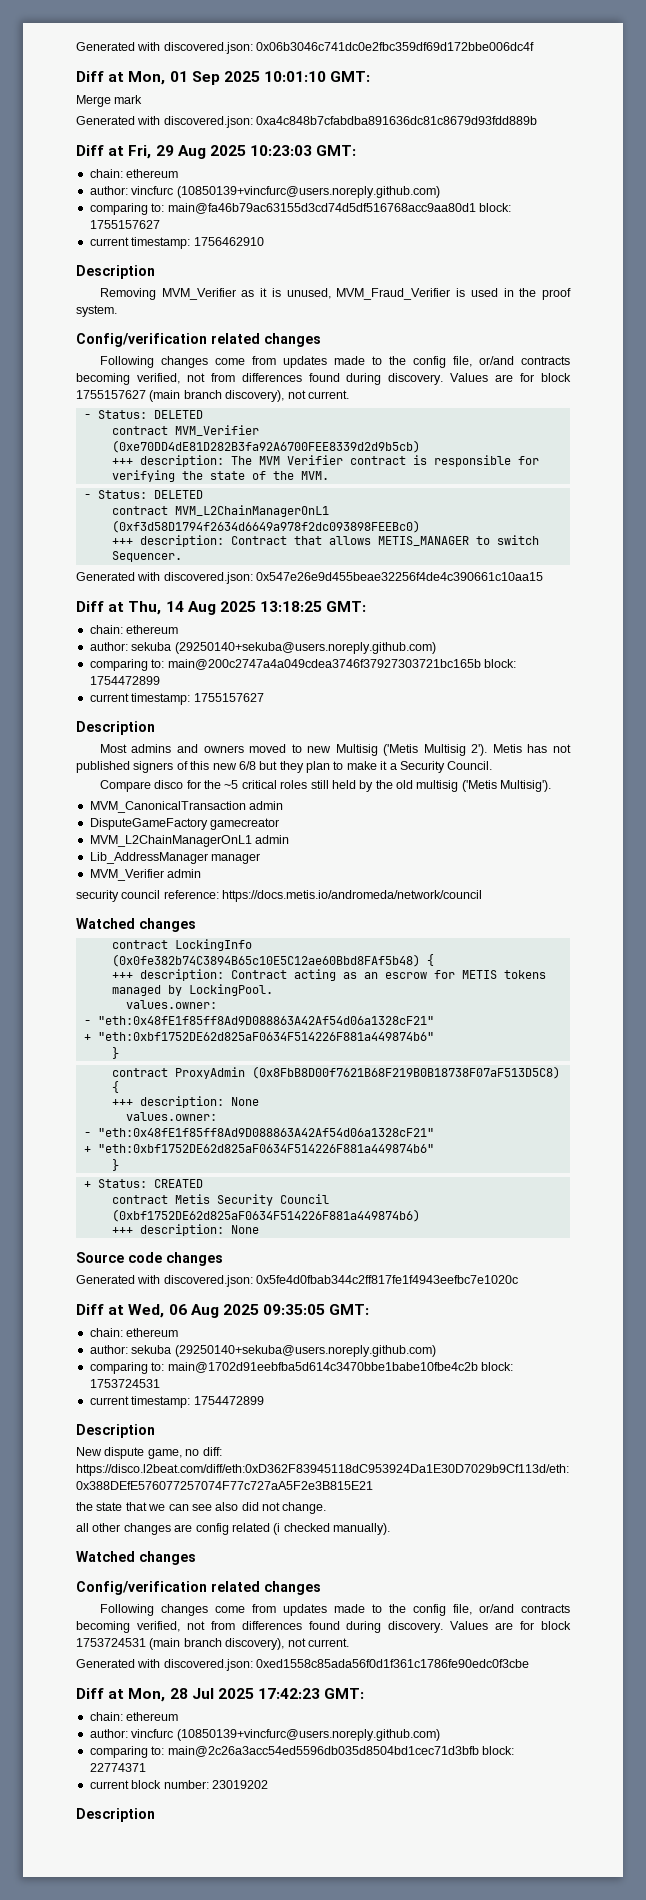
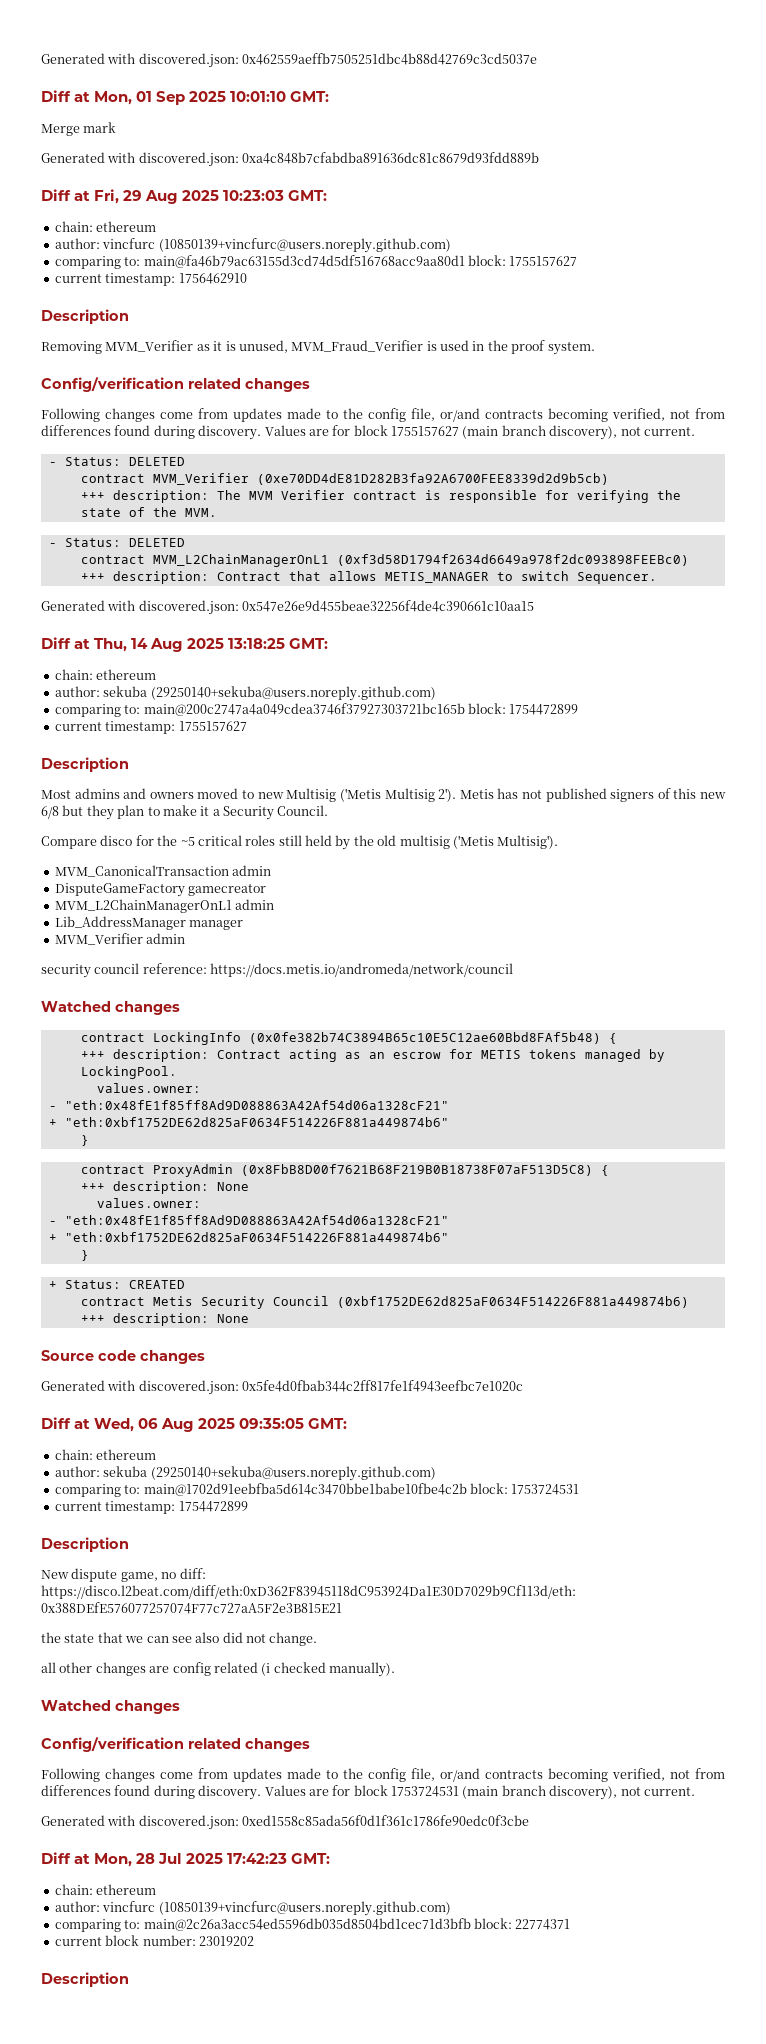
[76,42,535,54] Generated with discovered.json: 0x06b3046c741dc0e2fbc359df69d172bbe006dc4f -> [41,53,538,68] Generated with discovered.json: 0x462559aeffb7505251dbc4b88d42769c3cd5037e

